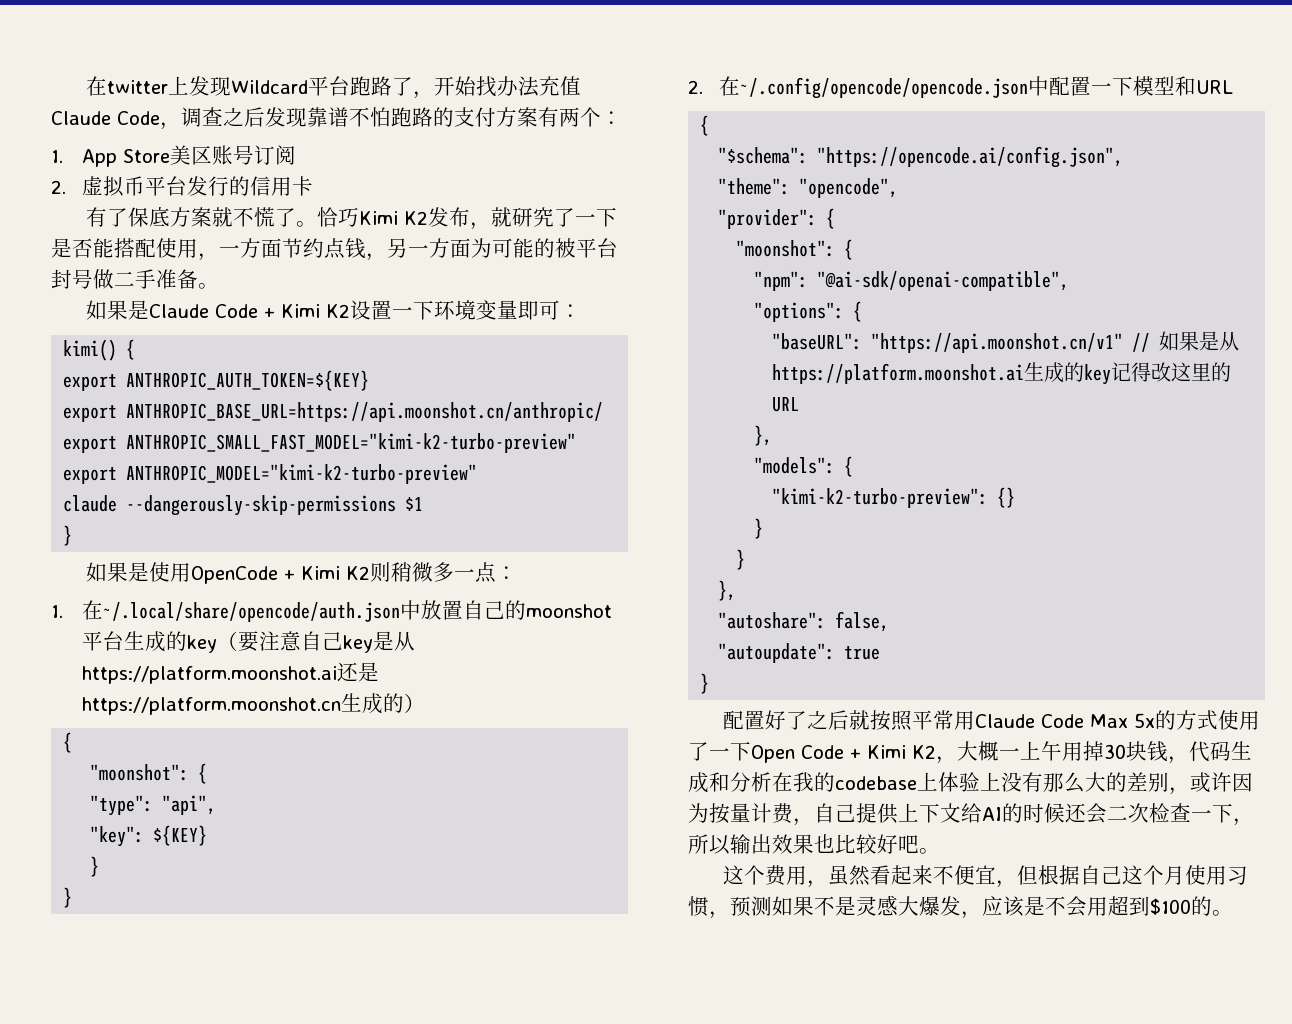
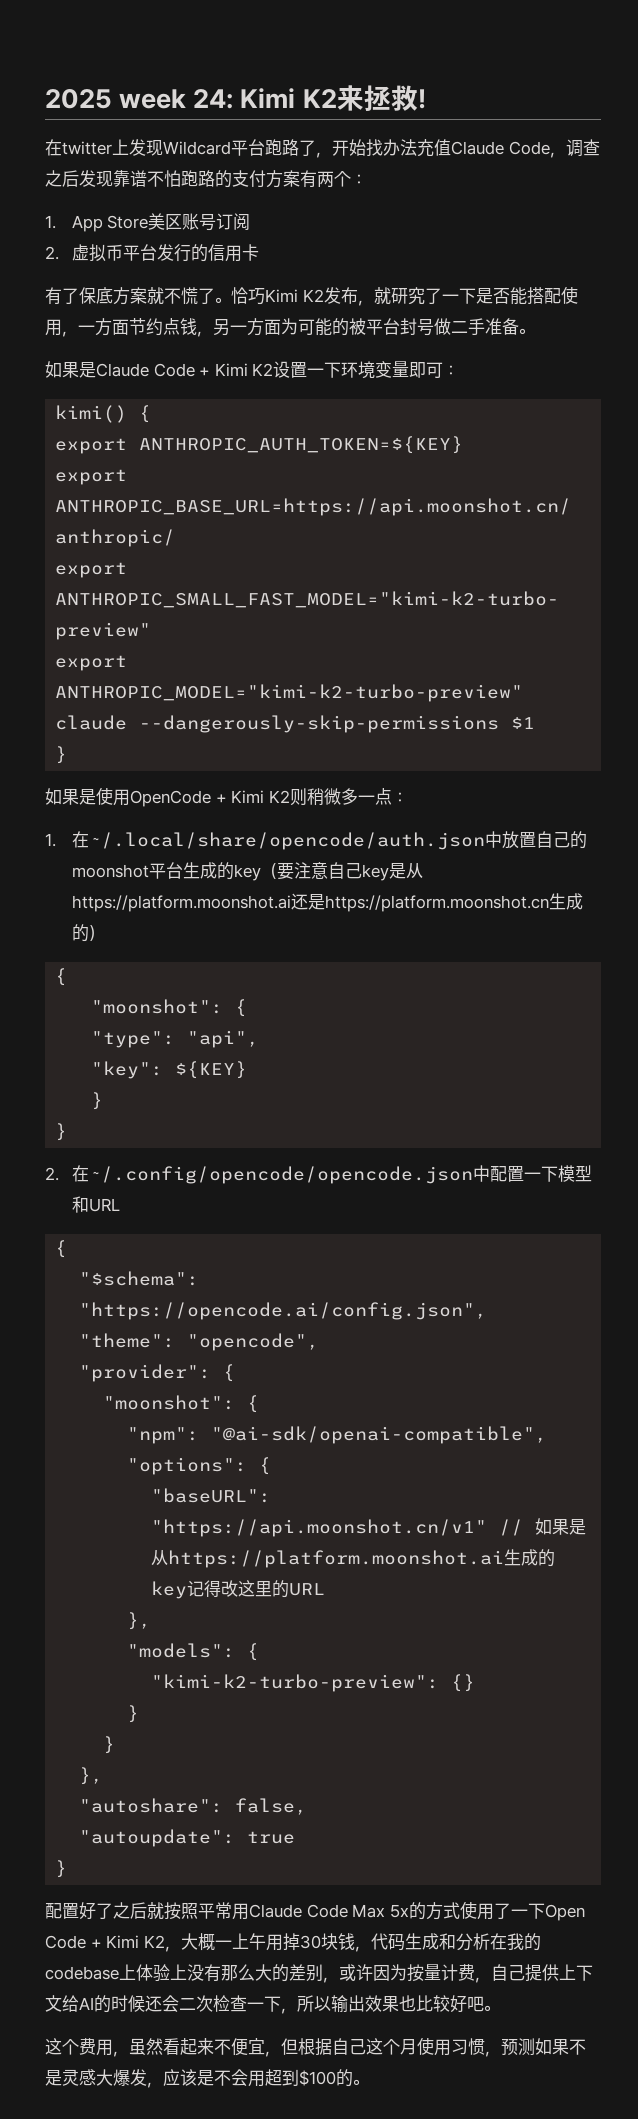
(86, 86) none -> [45,85,426,111] 2025 week 24: Kimi K2来拯救! //

